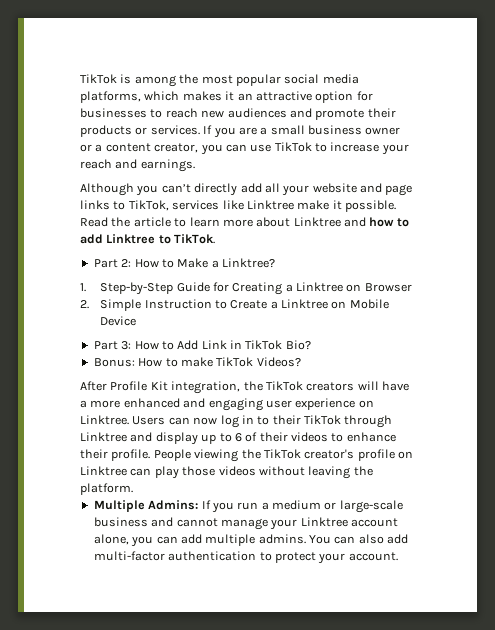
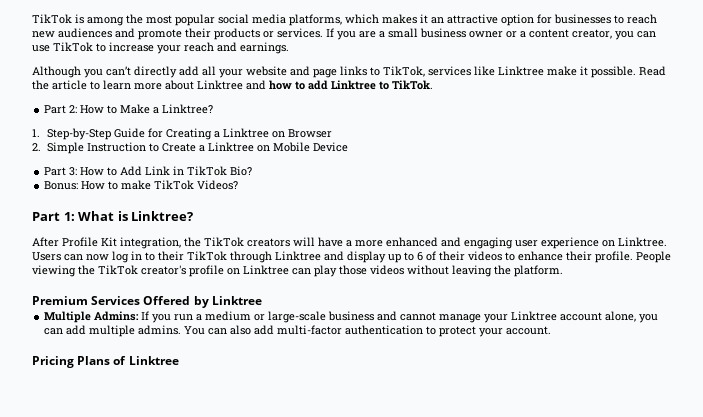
(301, 362) none -> [32,211,194,221] // Part 1: What is Linktree?
(133, 489) none -> [32,296,262,308] // Premium Services Offered by Linktree
(398, 556) none -> [32,356,179,368] // Pricing Plans of Linktree

